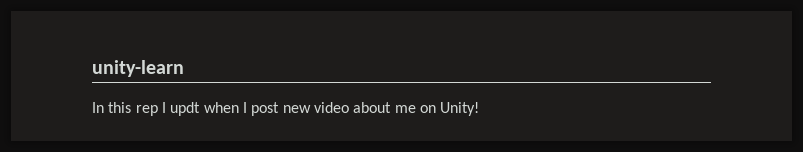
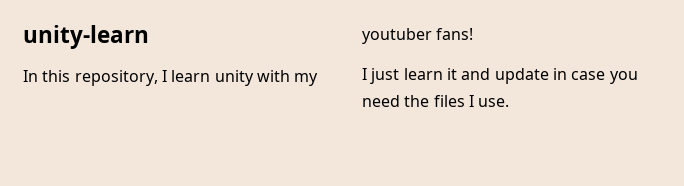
[135,102,480,116] rep I updt when I post new video about me on Unity! -> [74,70,319,86] [362,28,474,44] [362,68,638,84] [362,95,510,107] repository, I learn unity with my youtuber fans! // I just learn it and update in case you need the files I use.

